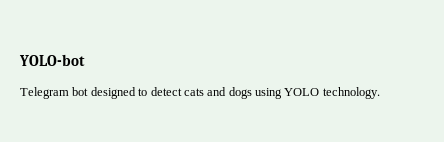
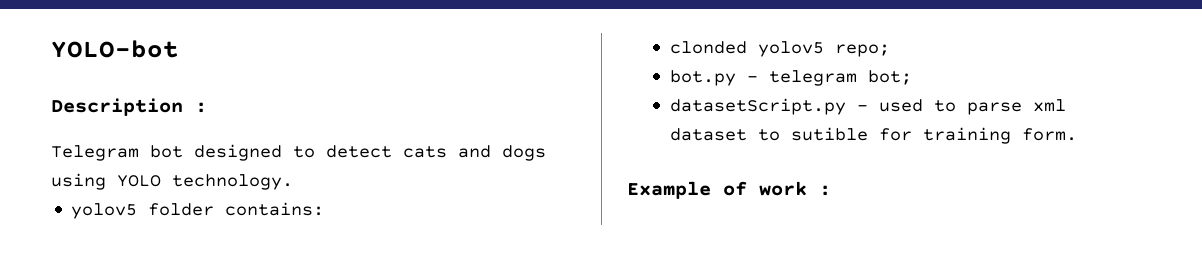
(85, 60) none -> [51,98,207,116] // Description :
(380, 93) none -> [71,202,325,219] [669,41,890,57] [669,70,912,86] [669,98,1066,115] [669,127,1077,144] [627,181,831,199] // yolov5 folder contains: // clonded yolov5 repo; // bot.py - telegram bot; // datasetScript.py - used to parse xml dataset to sutible for training form. // Example of work :

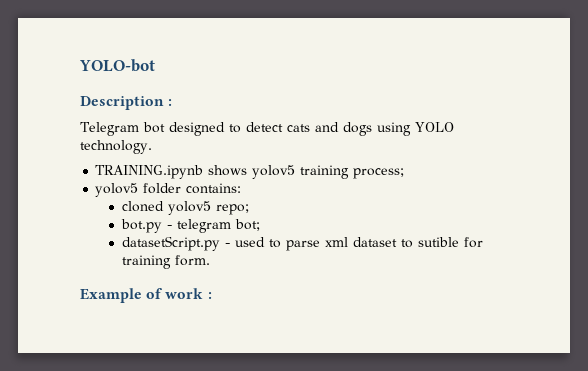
(293, 182) none -> [95,165,405,179] // TRAINING.ipynb shows yolov5 training process;
[669,41,747,54] clonded -> [121,201,164,212] cloned

